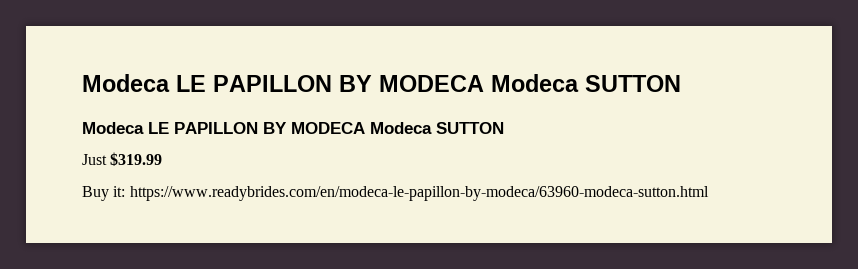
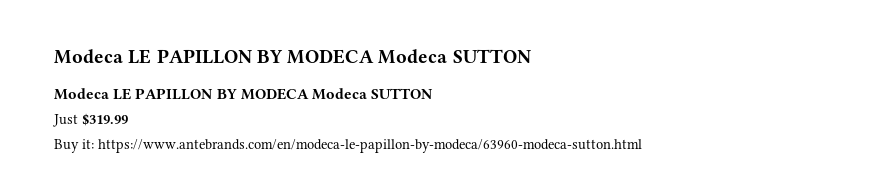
[129,186,709,201] https://www.readybrides.com/en/modeca-le-papillon-by-modeca/63960-modeca-sutton.html -> [98,139,642,153] https://www.antebrands.com/en/modeca-le-papillon-by-modeca/63960-modeca-sutton.html

